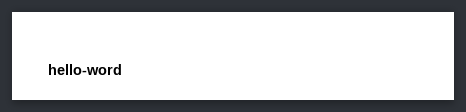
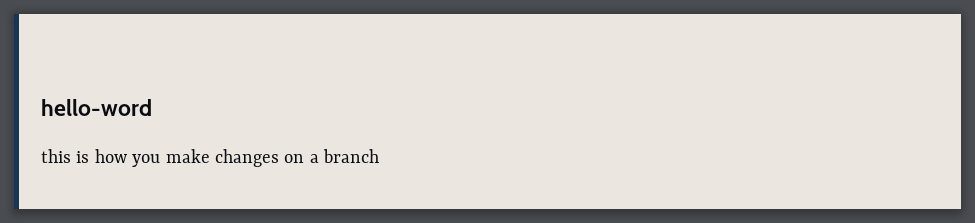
(122, 69) none -> [41,149,380,167] // this is how you make changes on a branch

